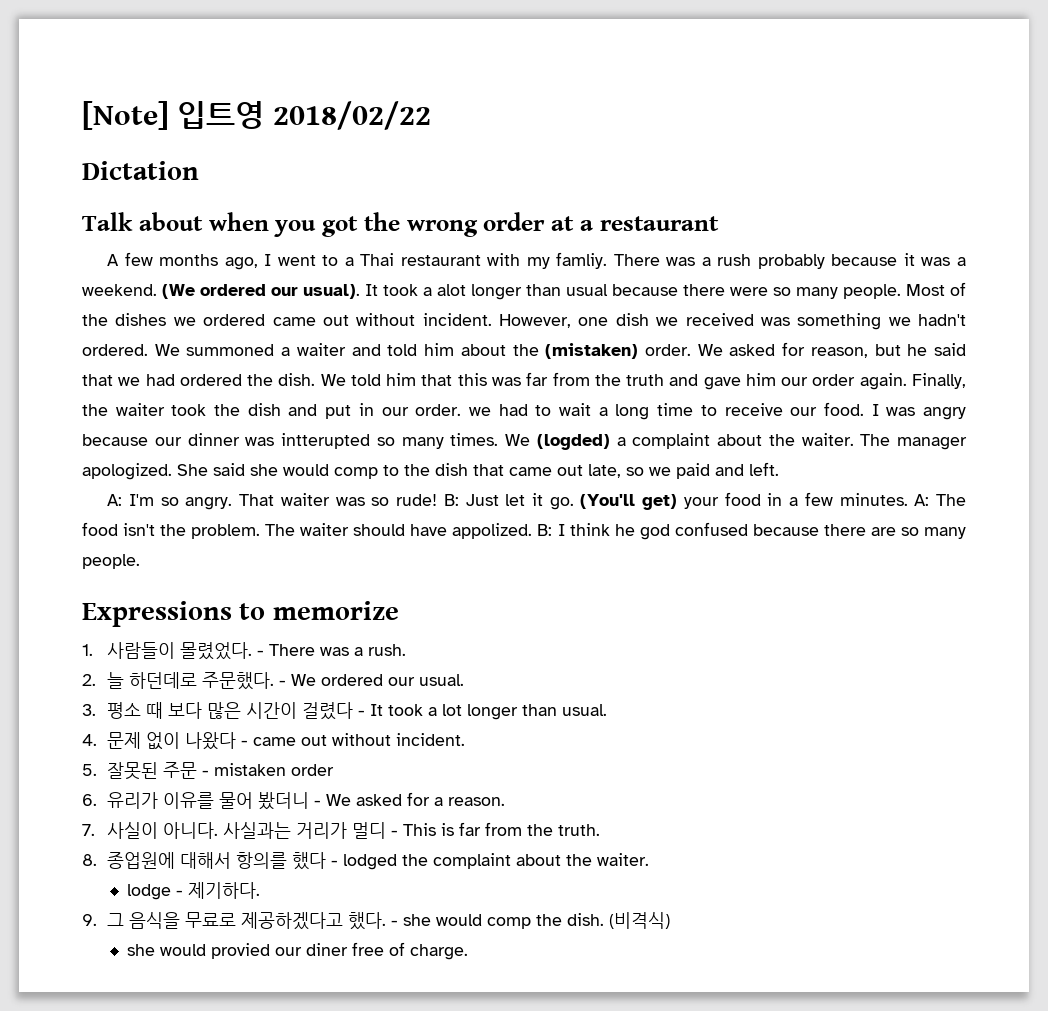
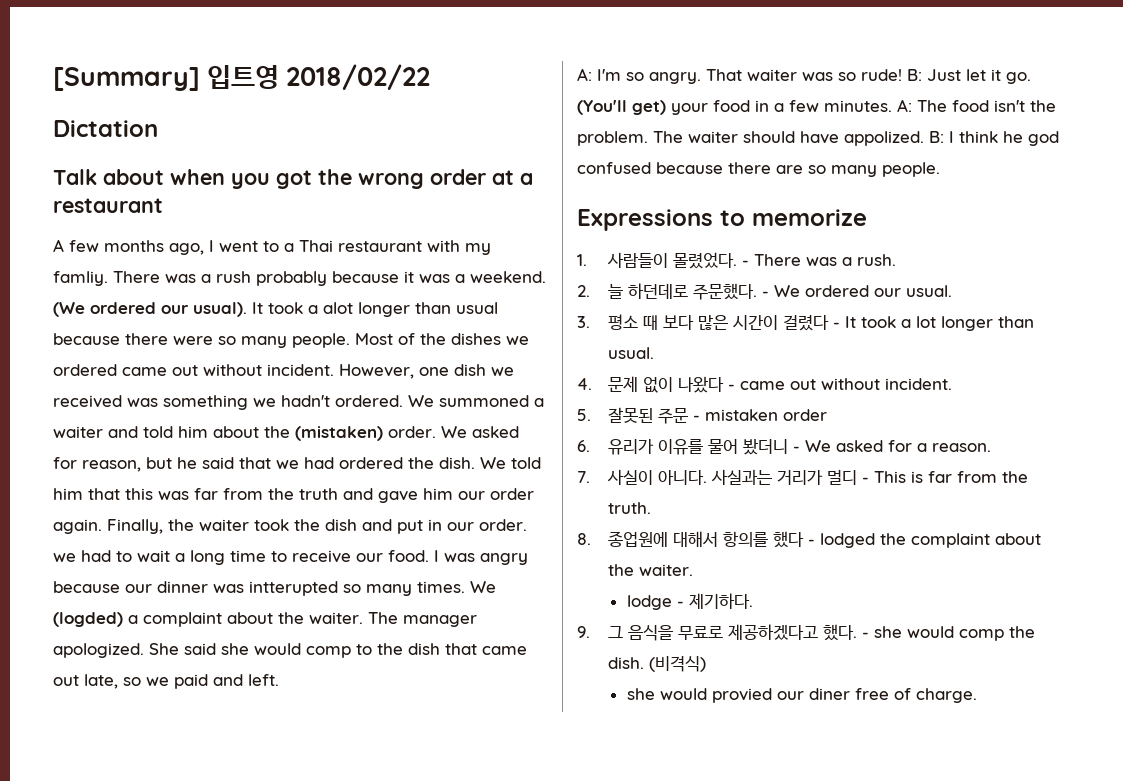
[82,101,169,130] [Note] -> [53,67,200,91] [Summary]

